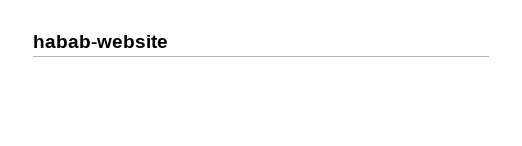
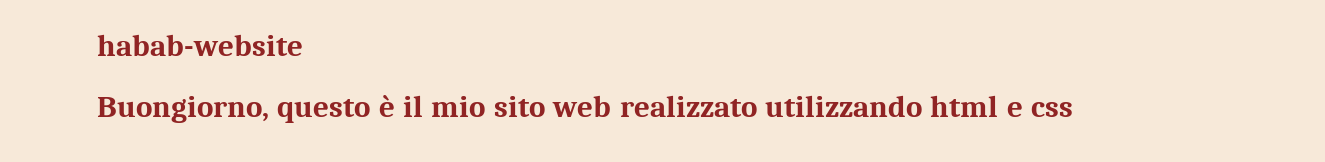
(168, 41) none -> [97,95,1074,123] // Buongiorno, questo è il mio sito web realizzato utilizzando html e css

